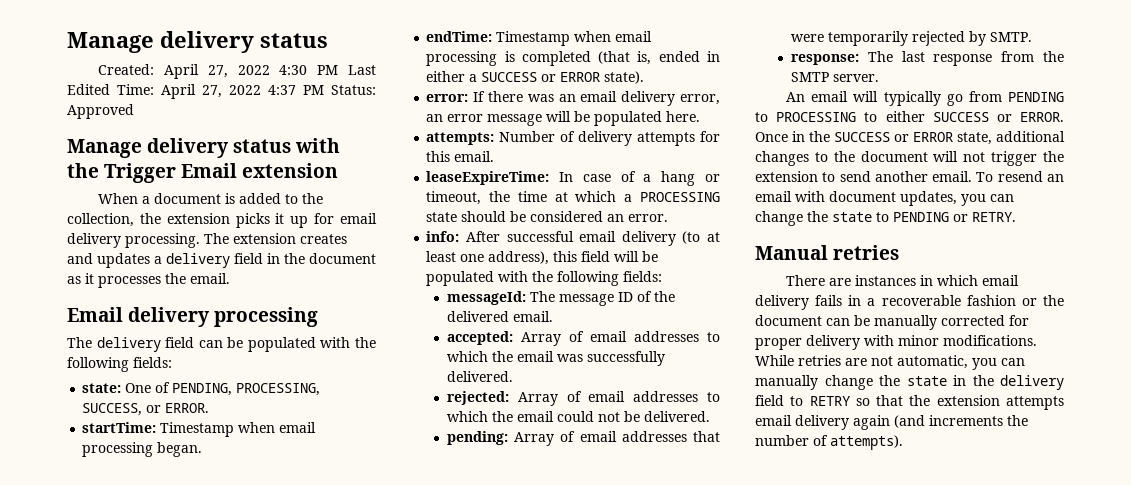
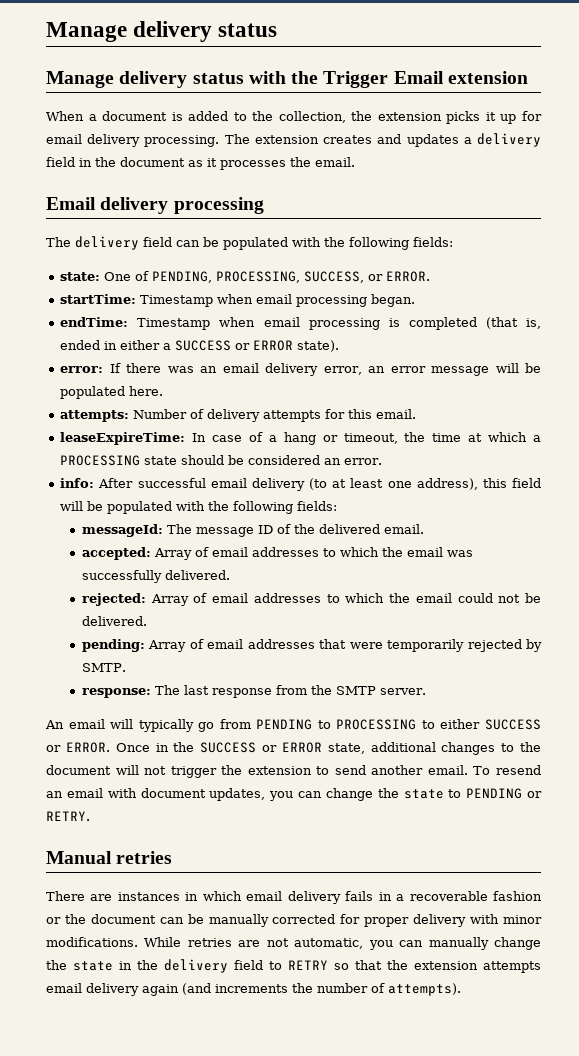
[67,31,328,53] [98,64,376,79] [67,84,376,99] [67,104,134,119] Manage delivery status // Created: April 27, 2022 4:30 PM Last Edited Time: April 27, 2022 4:37 PM Status: Approved -> [46,21,278,42] Manage delivery status

